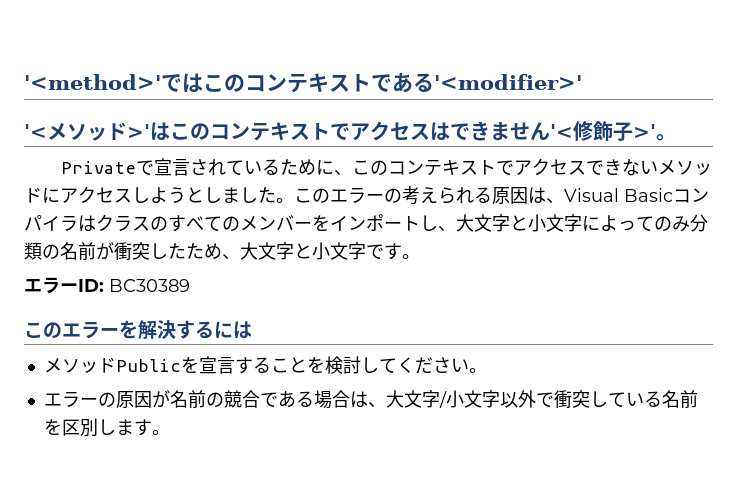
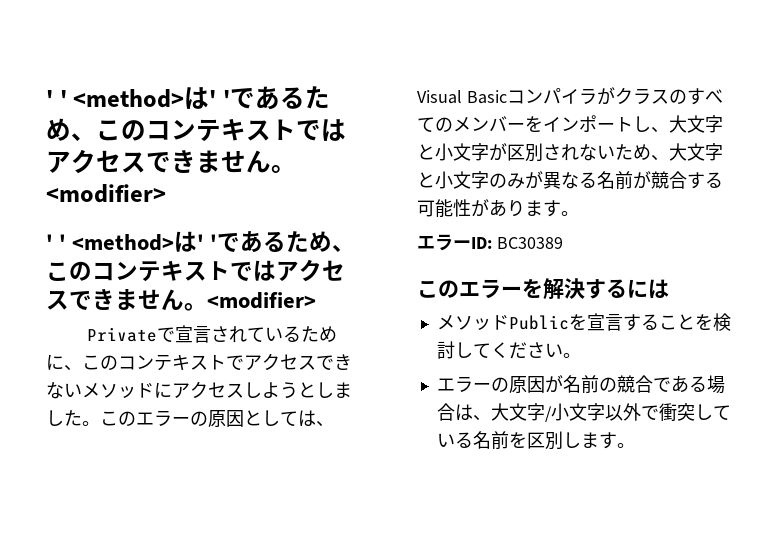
[24,72,582,93] [24,121,676,142] '<method>'ではこのコンテキストである'<modifier>' // '<メソッド>'はこのコンテキストでアクセスはできません'<修飾子>'。 -> [46,86,330,110] [46,118,346,142] [46,149,296,174] [46,184,166,203] [46,231,356,253] [46,259,345,282] [46,289,316,311] ' ' <method>は' 'であるため、このコンテキストではアクセスできません。<modifier> // ' ' <method>は' 'であるため、このコンテキストではアクセスできません。<modifier>
[402,186,528,205] 考えられる原因 -> [208,410,298,427] 原因として
[78,215,96,232] は -> [596,87,615,105] が
[582,214,708,232] [24,242,186,260] によってのみ分類の名前が衝突した -> [489,143,615,162] が区別されない
[366,244,384,259] で -> [489,171,723,189] [417,199,543,218] のみが異なる名前が競合する可能性がありま

